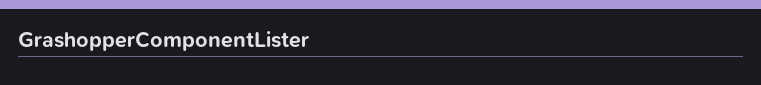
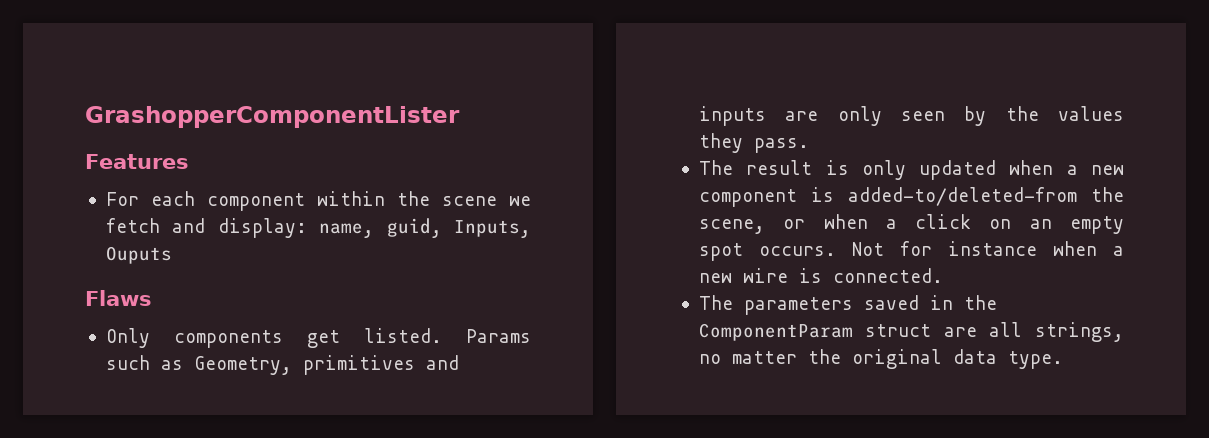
(309, 41) none -> [85,154,189,169] [105,191,531,211] [105,218,531,238] [105,246,172,264] [85,290,152,306] [105,328,531,348] [105,355,459,375] [698,106,1124,126] [698,133,809,153] [698,160,1124,180] [698,187,1124,207] [698,214,1124,234] [698,241,1124,261] [698,268,943,283] [698,295,997,315] [698,322,1124,342] [698,349,1063,369] // Features // For each component within the scene we fetch and display: name, guid, Inputs, Ouputs // Flaws // Only components get listed. Params such as Geometry, primitives and inputs are only seen by the values they pass. // The result is only updated when a new component is added-to/deleted-from the scene, or when a click on an empty spot occurs. Not for instance when a new wire is connected. // The parameters saved in the ComponentParam struct are all strings, no matter the original data type.

